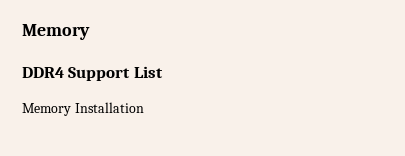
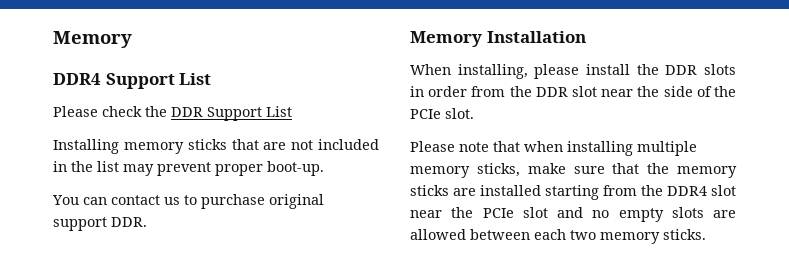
[22,102,144,116] Memory Installation -> [53,106,292,121] [53,139,379,154] [53,161,324,176] [52,194,324,209] [53,217,147,231] [410,31,586,47] [410,64,736,79] [410,86,736,97] [410,108,474,119] [410,141,697,156] [410,163,737,178] [410,185,736,200] [410,207,736,222] [410,229,706,244] Please check the DDR Support List // Installing memory sticks that are not included in the list may prevent proper boot-up. // You can contact us to purchase original support DDR. // Memory Installation // When installing, please install the DDR slots in order from the DDR slot near the side of the PCIe slot. // Please note that when installing multiple memory sticks, make sure that the memory sticks are installed starting from the DDR4 slot near the PCIe slot and no empty slots are allowed between each two memory sticks.

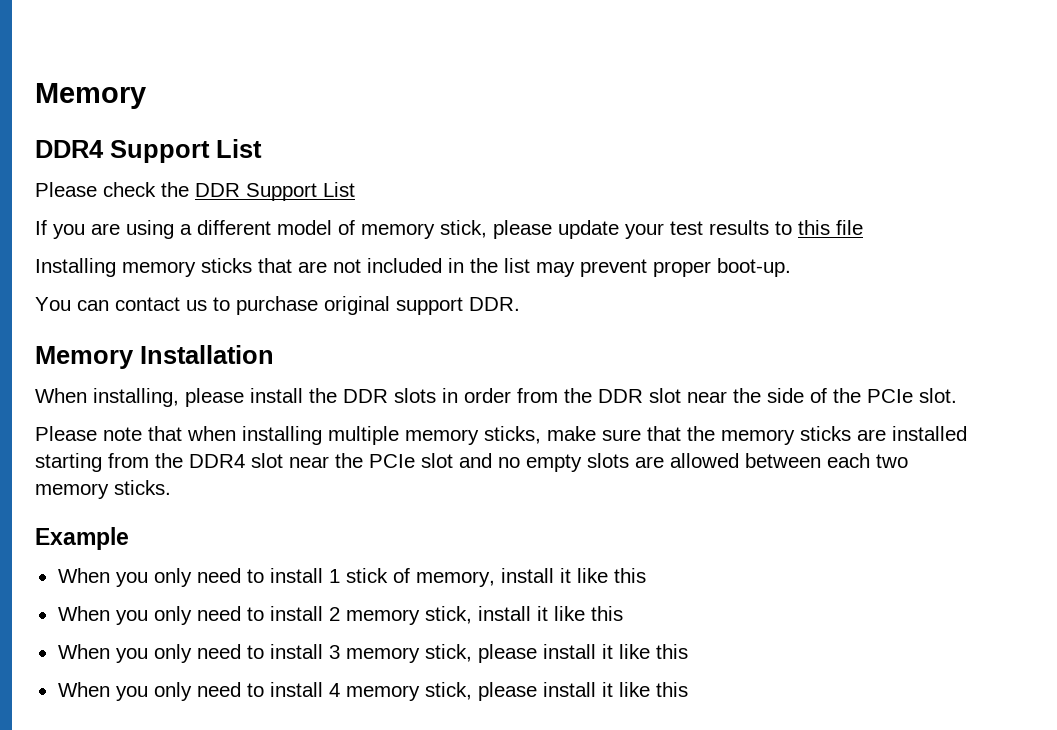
(292, 111) none -> [35,220,863,239] // If you are using a different model of memory stick, please update your test results to this file
(706, 234) none -> [35,527,129,550] [57,568,646,587] [57,606,623,625] [57,644,688,663] [57,682,688,701] // Example // When you only need to install 1 stick of memory, install it like this // When you only need to install 2 memory stick, install it like this // When you only need to install 3 memory stick, please install it like this // When you only need to install 4 memory stick, please install it like this

